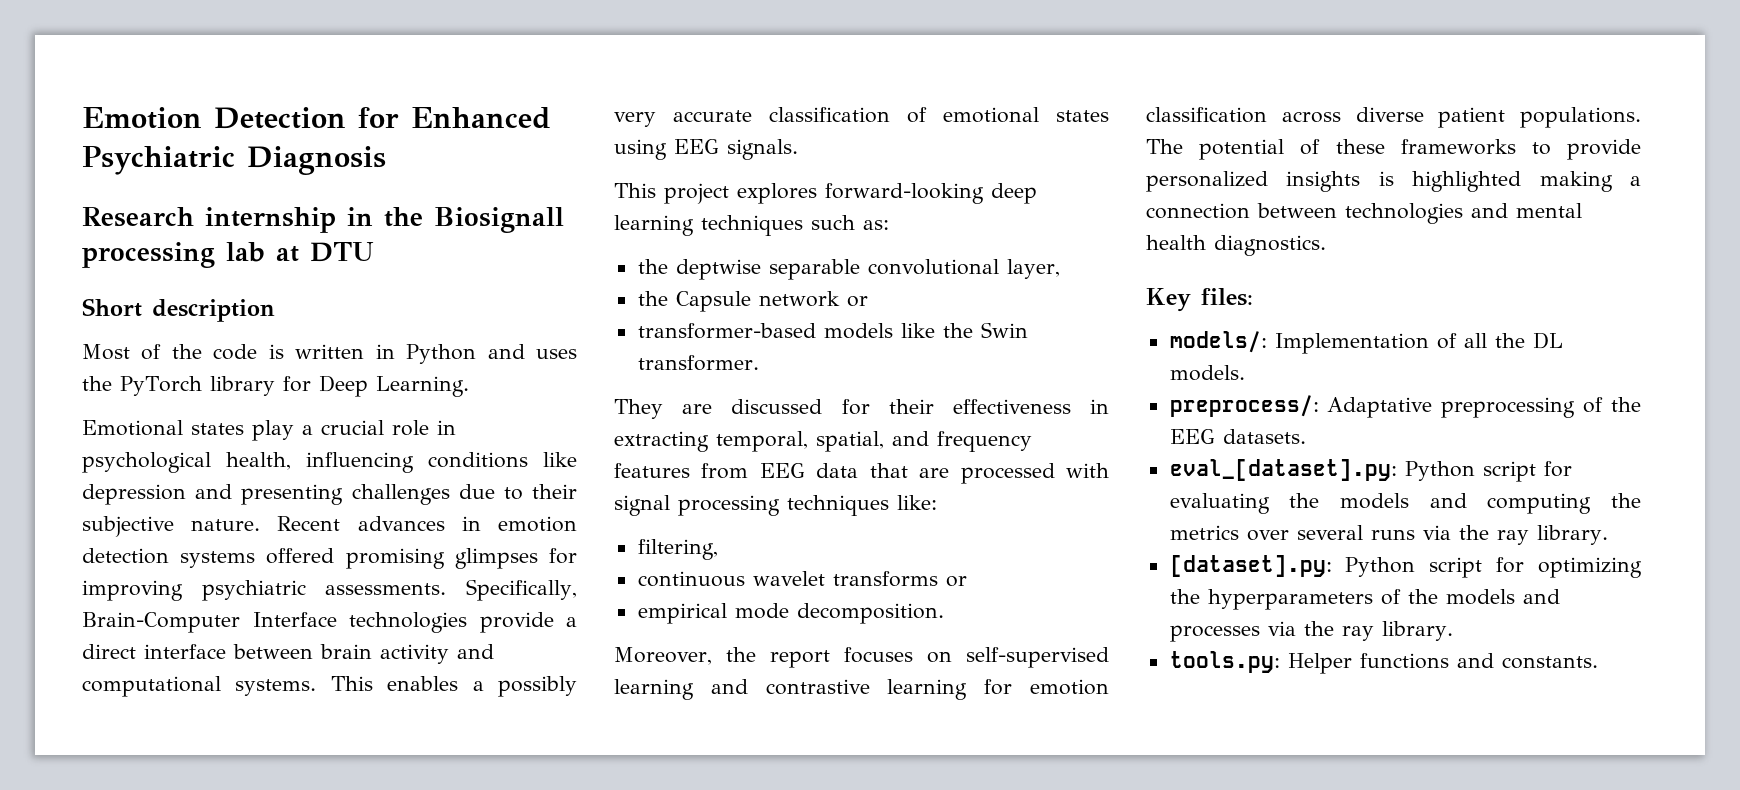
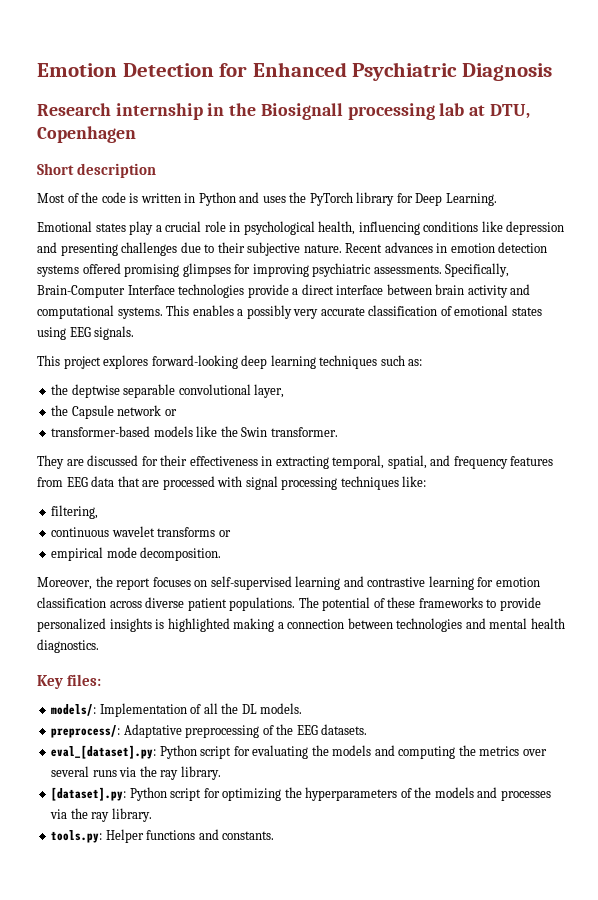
[310,242,374,262] DTU -> [489,104,530,119] [37,126,136,143] DTU, Copenhagen

